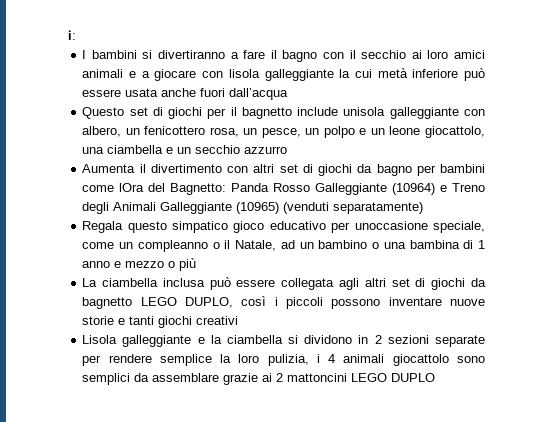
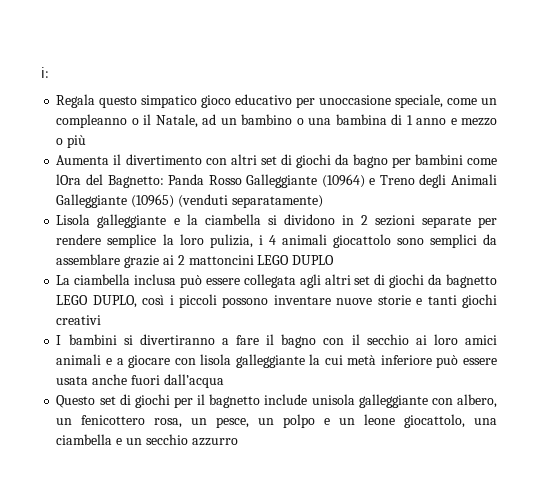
(76, 35) none -> [56,94,498,108] [56,114,498,128] [56,135,87,148] [56,154,498,168] [56,174,498,188] [56,194,323,208] [56,214,498,228] [56,234,498,248] [56,254,335,268] [56,274,497,288] [56,294,498,308] [56,315,102,325] // Regala questo simpatico gioco educativo per unoccasione speciale, come un compleanno o il Natale, ad un bambino o una bambina di 1 anno e mezzo o più // Aumenta il divertimento con altri set di giochi da bagno per bambini come lOra del Bagnetto: Panda Rosso Galleggiante (10964) e Treno degli Animali Galleggiante (10965) (venduti separatamente) // Lisola galleggiante e la ciambella si dividono in 2 sezioni separate per rendere semplice la loro pulizia, i 4 animali giocattolo sono semplici da assemblare grazie ai 2 mattoncini LEGO DUPLO // La ciambella inclusa può essere collegata agli altri set di giochi da bagnetto LEGO DUPLO, così i piccoli possono inventare nuove storie e tanti giochi creativi
[82,164,486,176] [82,183,485,195] [82,202,424,214] [82,221,485,233] [82,240,485,252] [82,258,197,271] [82,277,487,290] [82,296,485,309] [82,316,239,328] [82,335,485,347] [82,354,485,366] [82,373,436,385] // Aumenta il divertimento con altri set di giochi da bagno per bambini come lOra del Bagnetto: Panda Rosso Galleggiante (10964) e Treno degli Animali Galleggiante (10965) (venduti separatamente) // Regala questo simpatico gioco educativo per unoccasione speciale, come un compleanno o il Natale, ad un bambino o una bambina di 1 anno e mezzo o più // La ciambella inclusa può essere collegata agli altri set di giochi da bagnetto LEGO DUPLO, così i piccoli possono inventare nuove storie e tanti giochi creativi // Lisola galleggiante e la ciambella si dividono in 2 sezioni separate per rendere semplice la loro pulizia, i 4 animali giocattolo sono semplici da assemblare grazie ai 2 mattoncini LEGO DUPLO -> (238, 442) none

